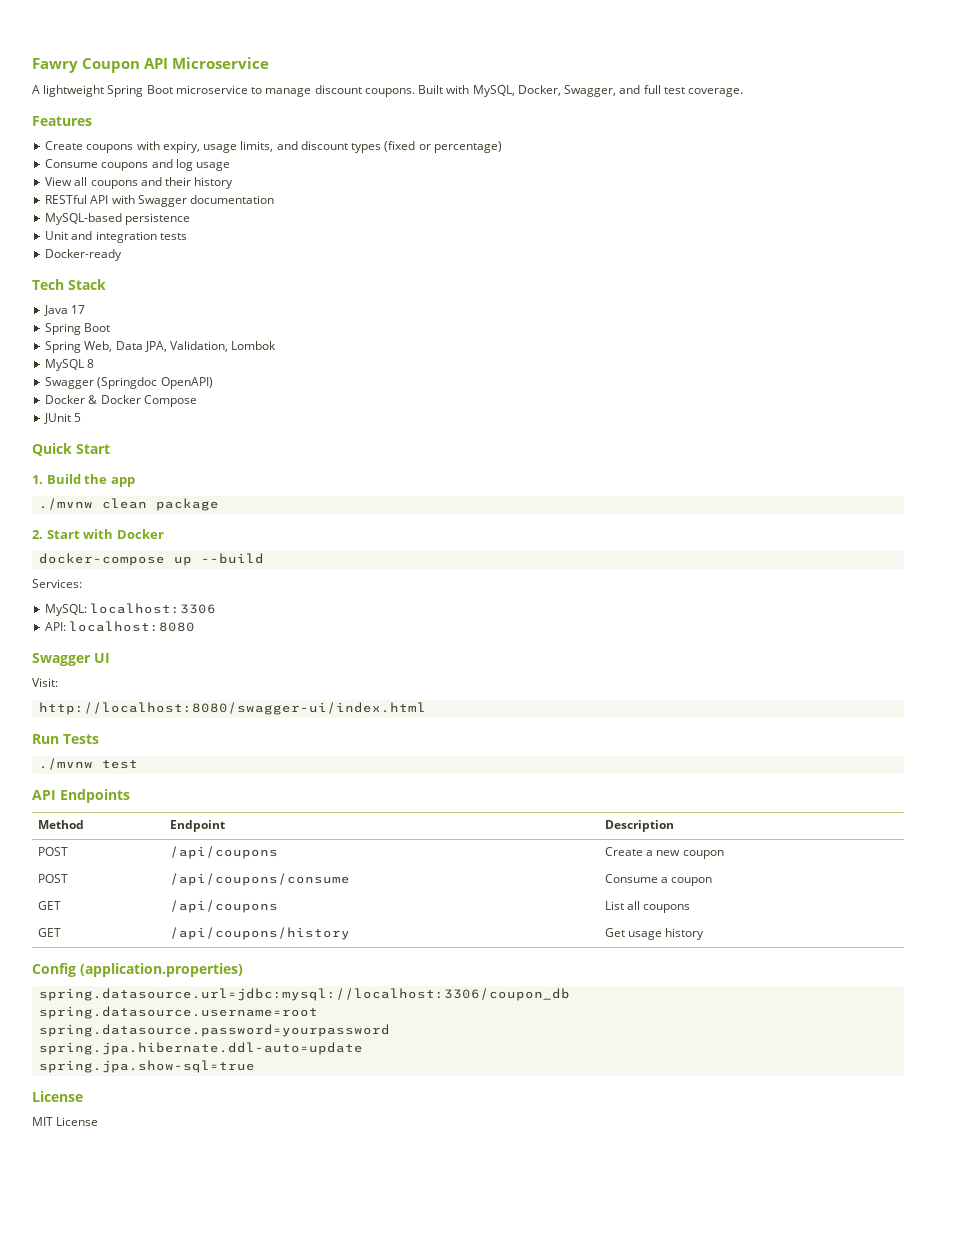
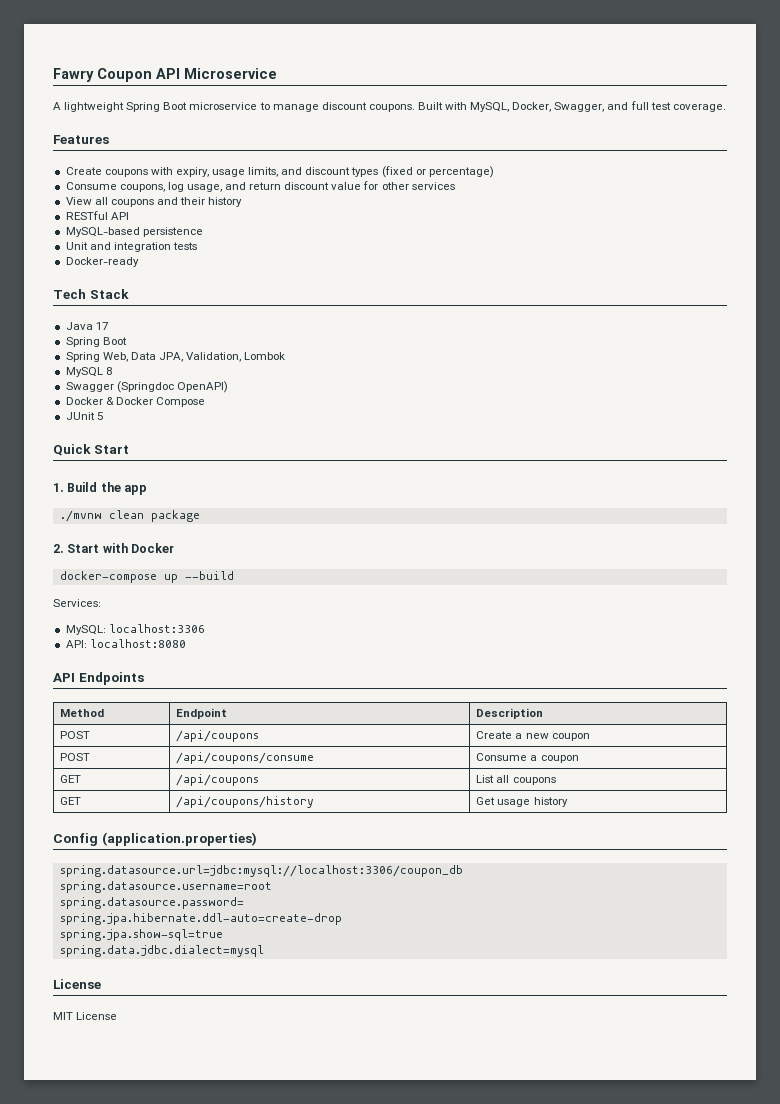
[101,159,231,171] coupons and log usage -> [119,181,455,192] coupons, log usage, and return discount value for other services
[111,195,275,207] with Swagger documentation -> (129, 216) none
[32,653,110,666] [32,678,58,687] [39,702,427,715] [32,734,99,744] [39,758,139,770] // Swagger UI // Visit: // http://localhost:8080/swagger-ui/index.html // Run Tests // ./mvnw test -> (186, 643) none
[39,1024,391,1037] [39,1042,364,1055] spring.datasource.password=yourpassword // spring.jpa.hibernate.ddl-auto=update -> [59,897,244,909] [59,913,342,925] spring.datasource.password= // spring.jpa.hibernate.ddl-auto=create-drop
(256, 1066) none -> [59,945,264,957] // spring.data.jdbc.dialect=mysql

